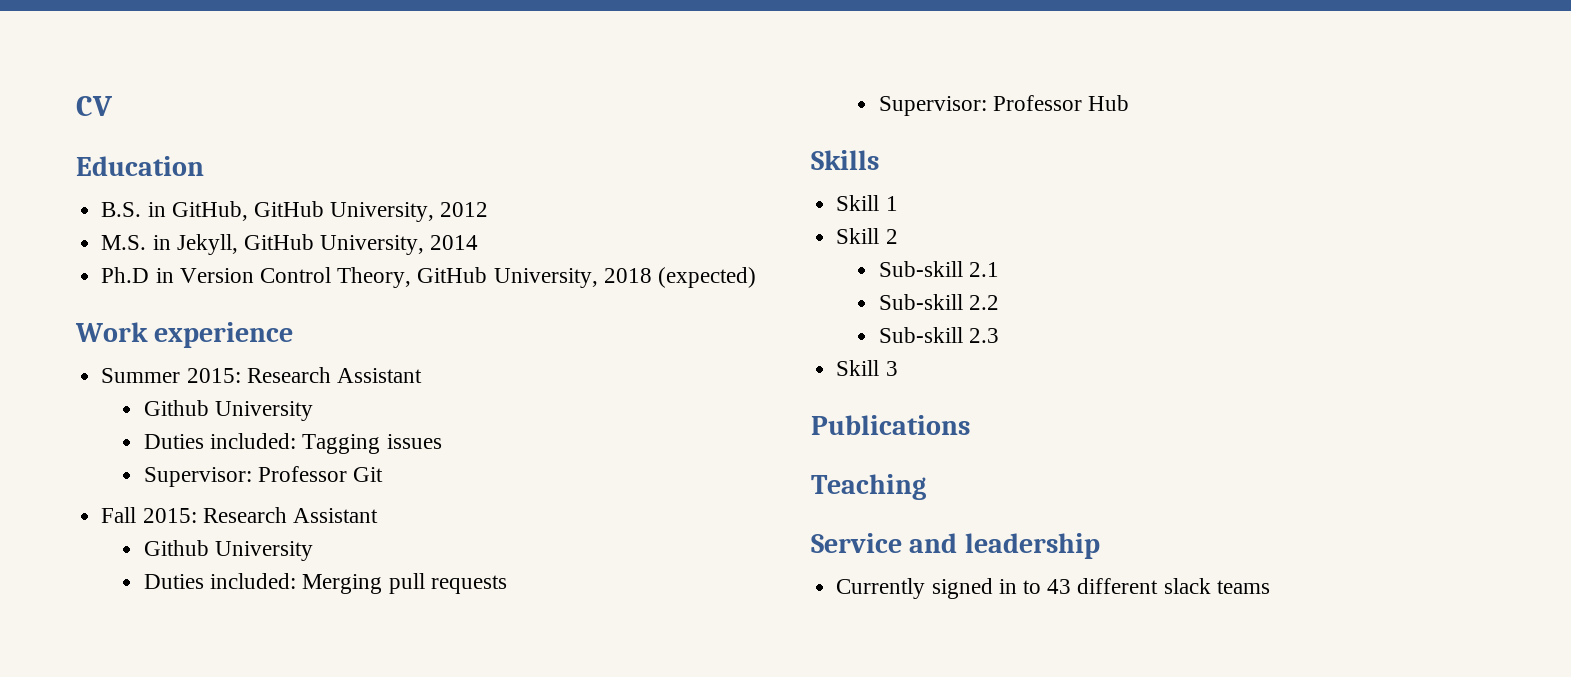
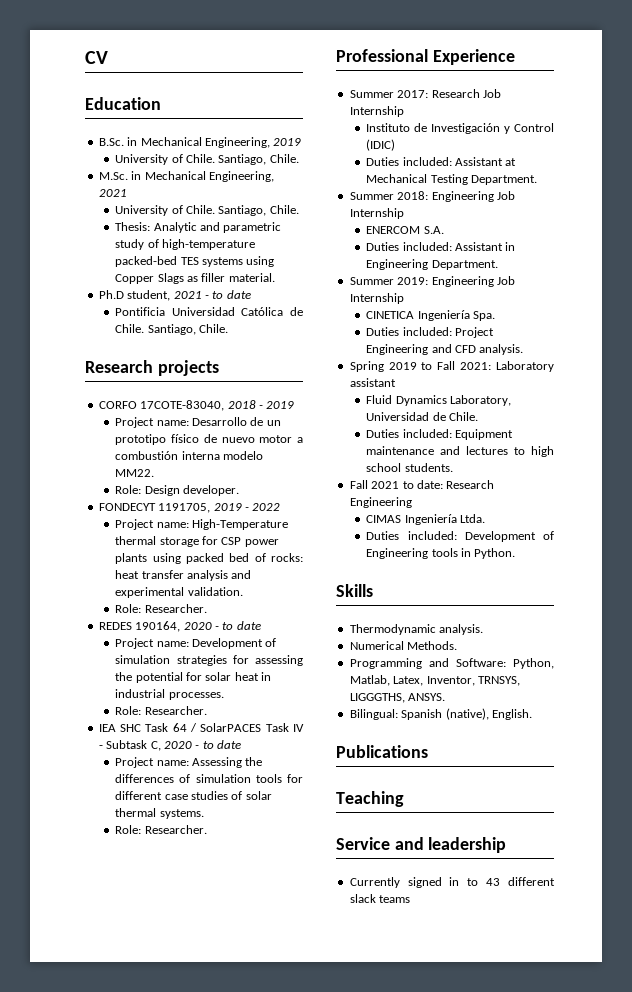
[101,201,489,222] [101,234,479,255] [101,267,756,288] [75,322,294,348] [101,367,422,383] [144,400,314,421] [144,433,442,454] [144,466,384,487] [101,507,378,523] [144,540,314,561] [144,573,507,594] [879,95,1130,116] [811,150,879,170] [836,195,898,211] [836,228,898,244] [879,261,1000,277] [879,294,1000,310] [879,327,1000,343] [836,360,898,376] B.S. in GitHub, GitHub University, 2012 // M.S. in Jekyll, GitHub University, 2014 // Ph.D in Version Control Theory, GitHub University, 2018 (expected) // Work experience // Summer 2015: Research Assistant // Github University // Duties included: Tagging issues // Supervisor: Professor Git // Fall 2015: Research Assistant // Github University // Duties included: Merging pull requests // Supervisor: Professor Hub // Skills // Skill 1 // Skill 2 // Sub-skill 2.1 // Sub-skill 2.2 // Sub-skill 2.3 // Skill 3 -> [98,137,302,148] [115,154,299,165] [98,171,274,182] [98,189,127,197] [115,205,299,216] [115,222,282,233] [115,239,255,250] [115,256,275,267] [115,273,275,284] [98,290,251,301] [115,307,303,316] [115,324,228,335] [85,360,219,376] [98,400,295,411] [115,417,281,428] [115,434,303,445] [115,451,263,460] [115,469,155,477] [115,485,239,496] [98,503,281,513] [115,519,288,530] [115,536,279,547] [115,553,303,564] [115,570,252,581] [115,587,243,598] [115,604,207,613] [98,621,261,632] [115,638,277,649] [115,655,303,666] [115,672,272,683] [115,689,224,700] [115,706,207,715] [98,723,304,732] [98,740,241,751] [115,757,263,768] [115,774,303,783] [115,791,272,800] [115,808,204,819] [115,825,207,834] [336,49,515,65] [349,89,501,98] [349,106,404,117] [366,123,554,134] [366,139,396,151] [366,157,517,166] [366,174,537,185] [349,191,515,202] [349,208,404,219] [366,226,444,234] [366,242,516,251] [366,259,498,270] [349,276,515,287] [349,293,404,304] [366,310,495,321] [366,327,494,338] [366,344,524,355] [349,361,554,372] [349,378,396,387] [366,395,511,406] [366,412,478,421] [366,429,513,440] [366,446,554,457] [366,463,453,472] [349,480,495,489] [349,497,412,508] [366,514,485,525] [366,531,554,542] [366,548,516,559] [336,584,373,597] [349,624,484,635] [349,641,458,650] [349,658,554,669] [349,675,520,686] [349,693,446,703] [349,708,532,720] B.Sc. in Mechanical Engineering, 2019 // University of Chile. Santiago, Chile. // M.Sc. in Mechanical Engineering, 2021 // University of Chile. Santiago, Chile. // Thesis: Analytic and parametric study of high-temperature packed-bed TES systems using Copper Slags as filler material. // Ph.D student, 2021 - to date // Pontificia Universidad Católica de Chile. Santiago, Chile. // Research projects // CORFO 17COTE-83040, 2018 - 2019 // Project name: Desarrollo de un prototipo físico de nuevo motor a combustión interna modelo MM22. // Role: Design developer. // FONDECYT 1191705, 2019 - 2022 // Project name: High-Temperature thermal storage for CSP power plants using packed bed of rocks: heat transfer analysis and experimental validation. // Role: Researcher. // REDES 190164, 2020 - to date // Project name: Development of simulation strategies for assessing the potential for solar heat in industrial processes. // Role: Researcher. // IEA SHC Task 64 / SolarPACES Task IV - Subtask C, 2020 - to date // Project name: Assessing the differences of simulation tools for different case studies of solar thermal systems. // Role: Researcher. // Professional Experience // Summer 2017: Research Job Internship // Instituto de Investigación y Control (IDIC) // Duties included: Assistant at Mechanical Testing Department. // Summer 2018: Engineering Job Internship // ENERCOM S.A. // Duties included: Assistant in Engineering Department. // Summer 2019: Engineering Job Internship // CINETICA Ingeniería Spa. // Duties included: Project Engineering and CFD analysis. // Spring 2019 to Fall 2021: Laboratory assistant // Fluid Dynamics Laboratory, Universidad de Chile. // Duties included: Equipment maintenance and lectures to high school students. // Fall 2021 to date: Research Engineering // CIMAS Ingeniería Ltda. // Duties included: Development of Engineering tools in Python. // Skills // Thermodynamic analysis. // Numerical Methods. // Programming and Software: Python, Matlab, Latex, Inventor, TRNSYS, LIGGGTHS, ANSYS. // Bilingual: Spanish (native), English.

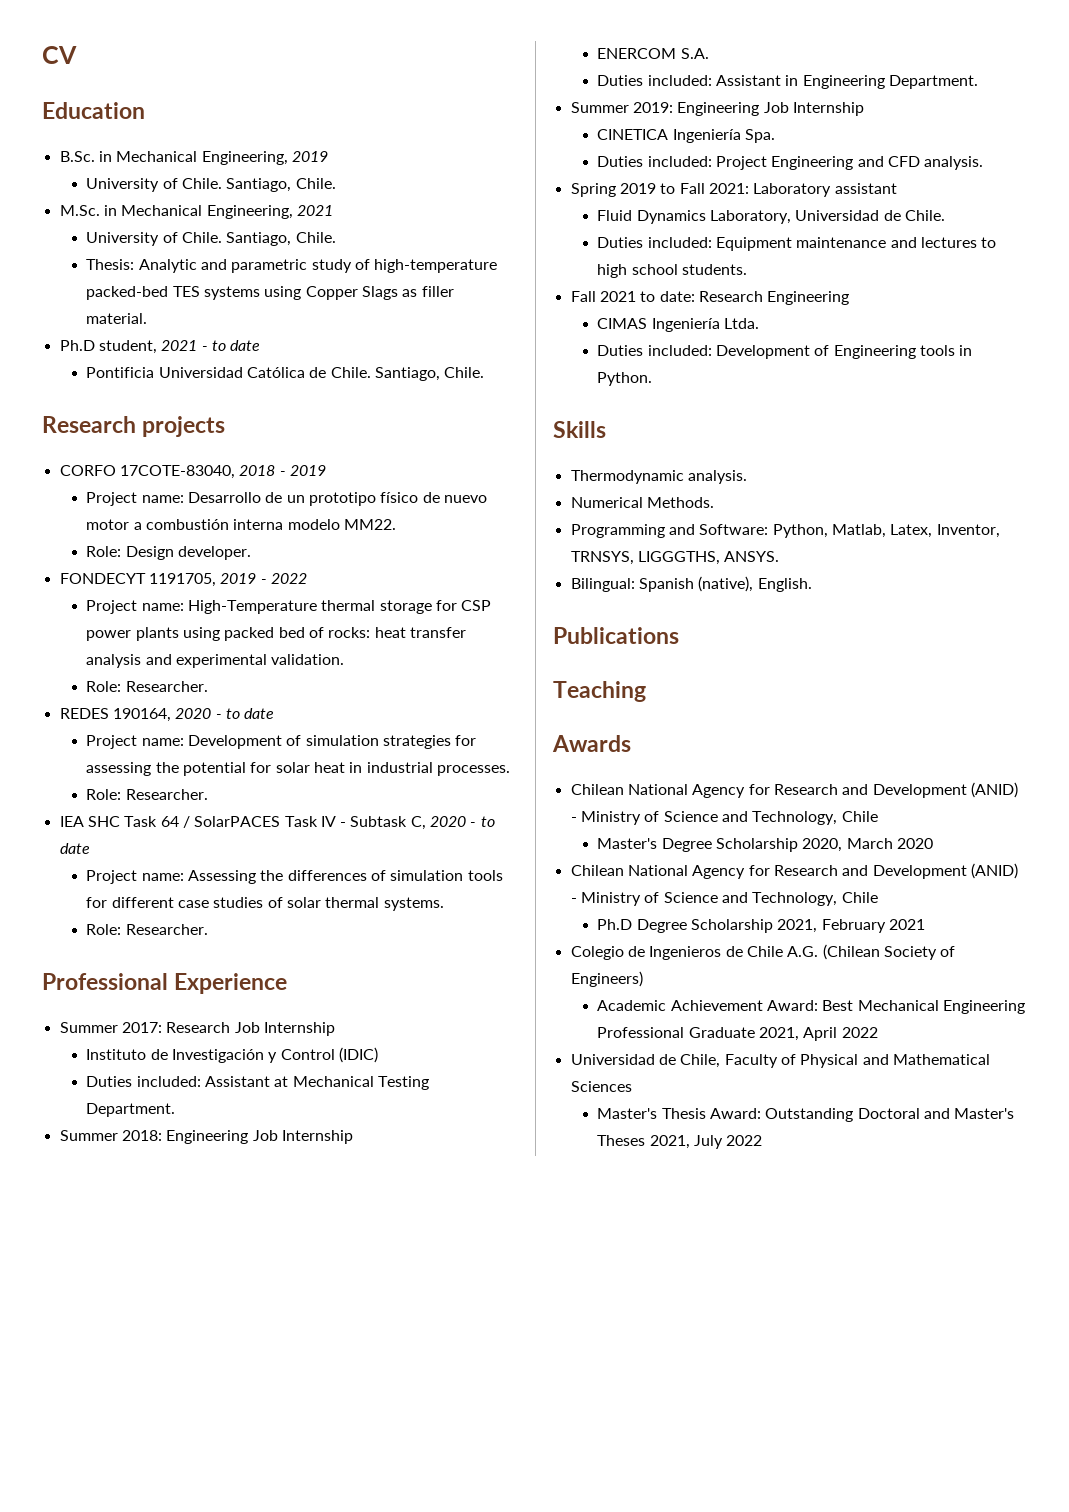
[336,837,507,853] [349,877,555,888] [349,894,411,903] Service and leadership // Currently signed in to 43 different slack teams -> [552,735,631,752] [570,782,1018,798] [570,811,878,825] [597,838,934,852] [570,863,1018,879] [570,892,878,906] [597,919,926,933] [570,944,956,960] [570,971,643,987] [597,1000,1026,1014] [597,1027,878,1041] [570,1054,990,1068] [570,1081,632,1092] [597,1108,1015,1122] [597,1135,763,1149] Awards // Chilean National Agency for Research and Development (ANID) - Ministry of Science and Technology, Chile // Master's Degree Scholarship 2020, March 2020 // Chilean National Agency for Research and Development (ANID) - Ministry of Science and Technology, Chile // Ph.D Degree Scholarship 2021, February 2021 // Colegio de Ingenieros de Chile A.G. (Chilean Society of Engineers) // Academic Achievement Award: Best Mechanical Engineering Professional Graduate 2021, April 2022 // Universidad de Chile, Faculty of Physical and Mathematical Sciences // Master's Thesis Award: Outstanding Doctoral and Master's Theses 2021, July 2022

